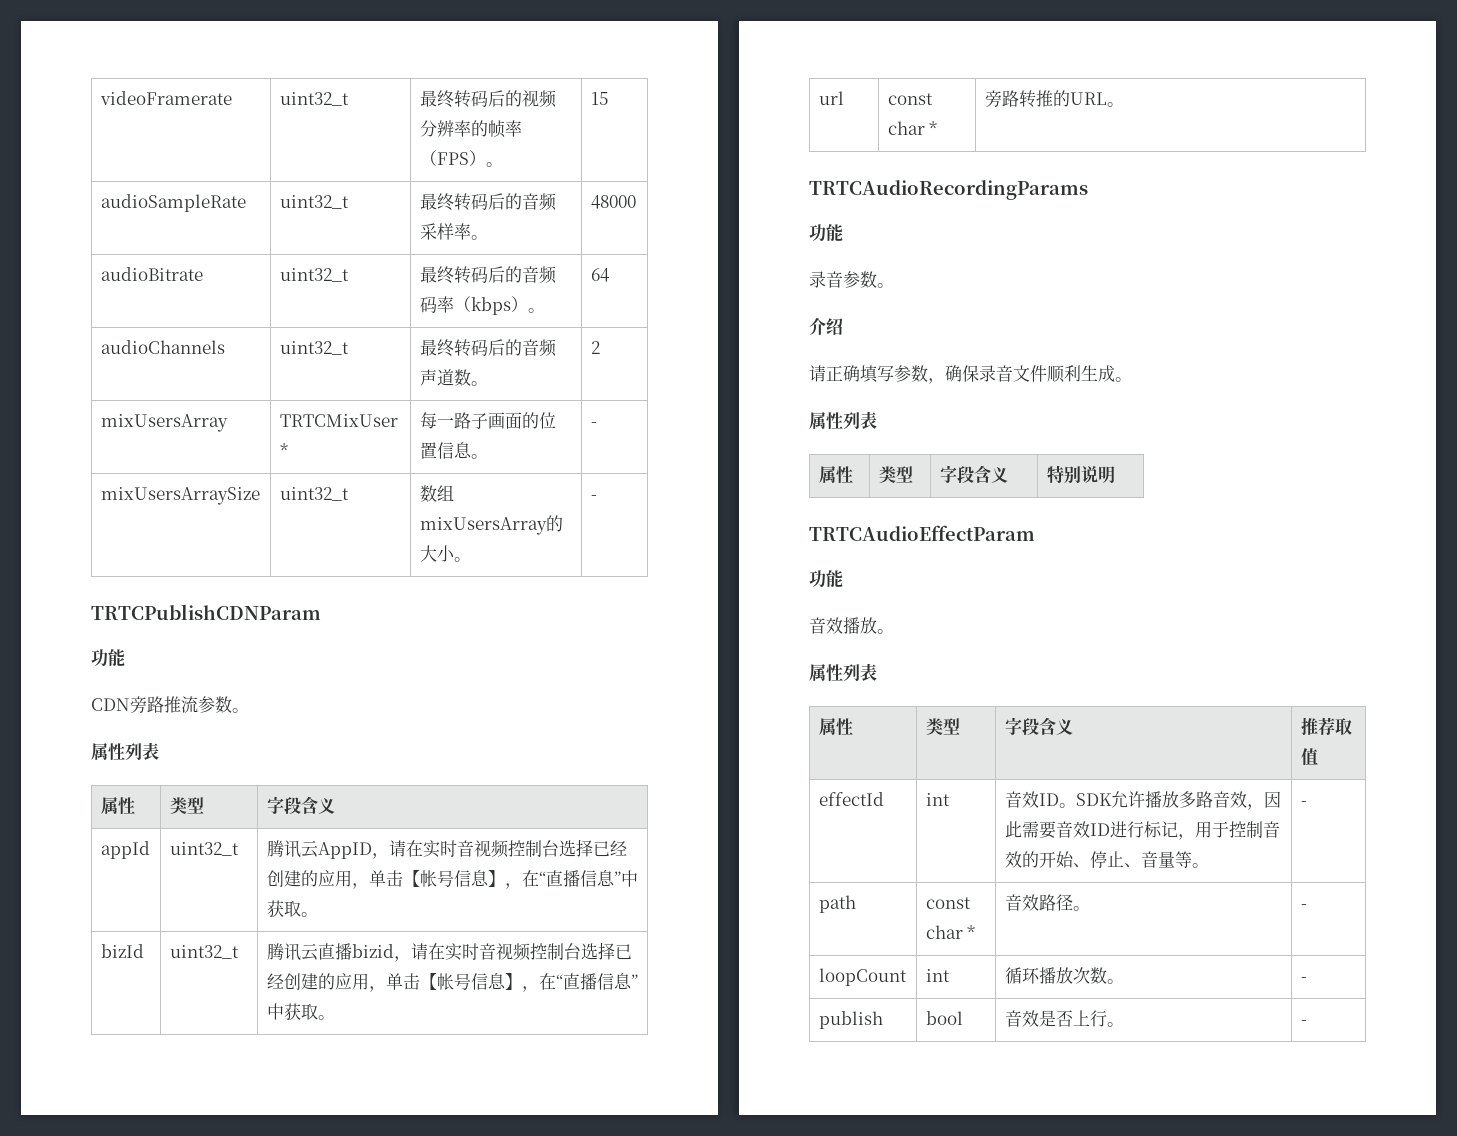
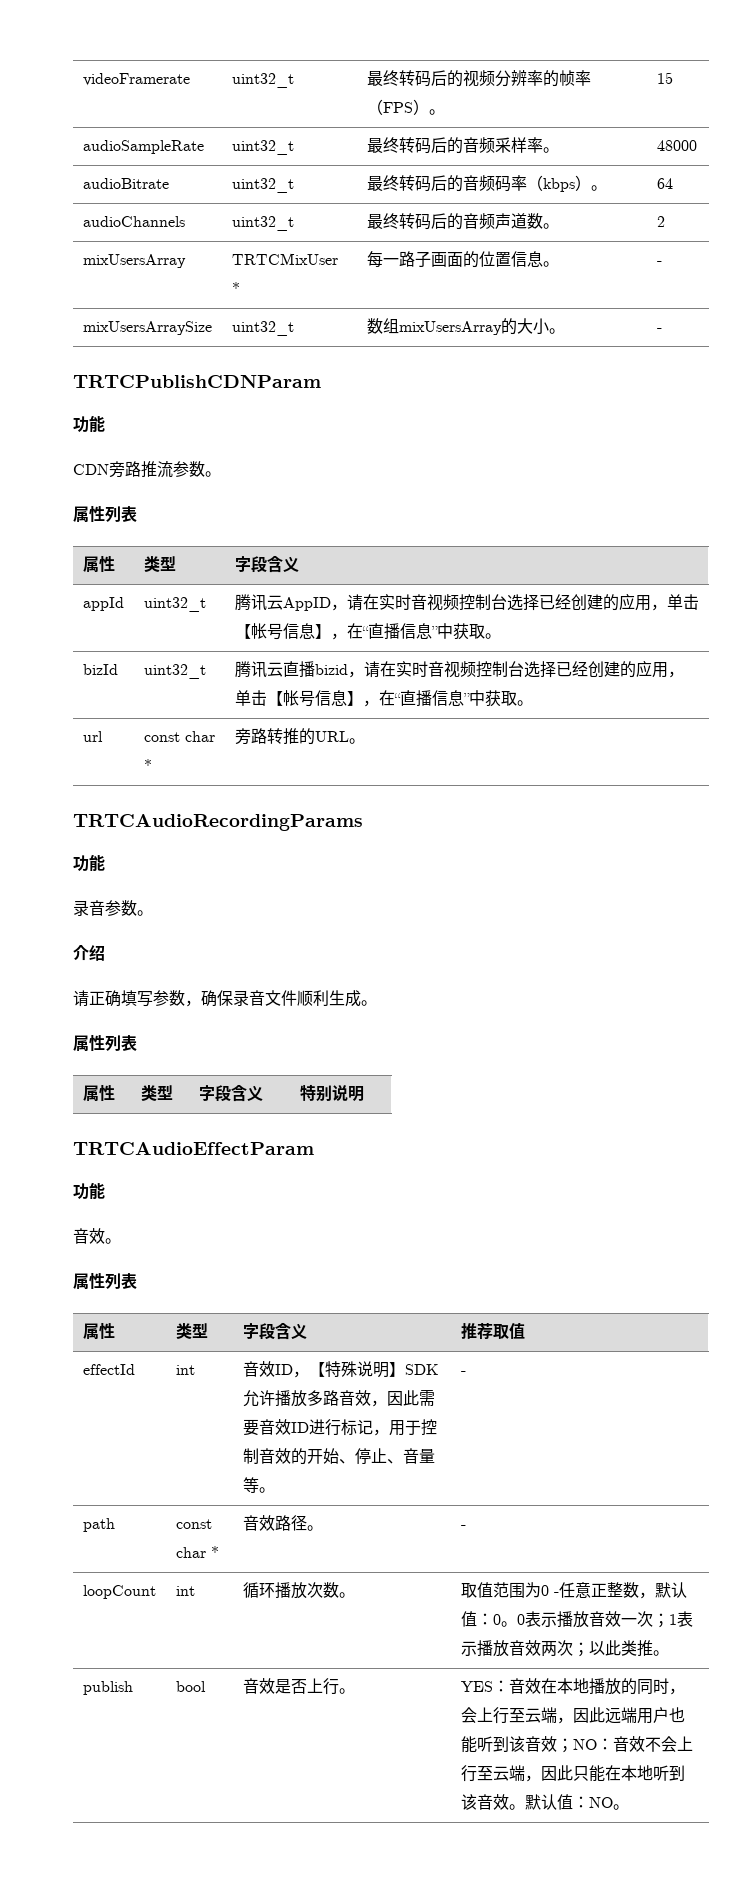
[843,617,877,634] 播放 -> (105, 1236) none
[1058,803,1076,808] 。 -> [292,1361,405,1378] ，【特殊说明】
[1300,977,1307,982] - -> [460,1582,687,1599] [460,1611,693,1628] [460,1640,669,1657] 取值范围为0 -任意正整数，默认值：0。0表示播放音效一次；1表示播放音效两次；以此类推。
[1300,1020,1307,1025] - -> [460,1678,685,1695] [460,1707,685,1724] [460,1736,693,1753] [460,1765,685,1782] [460,1794,629,1810] YES：音效在本地播放的同时，会上行至云端，因此远端用户也能听到该音效；NO：音效不会上行至云端，因此只能在本地听到该音效。默认值：NO。

